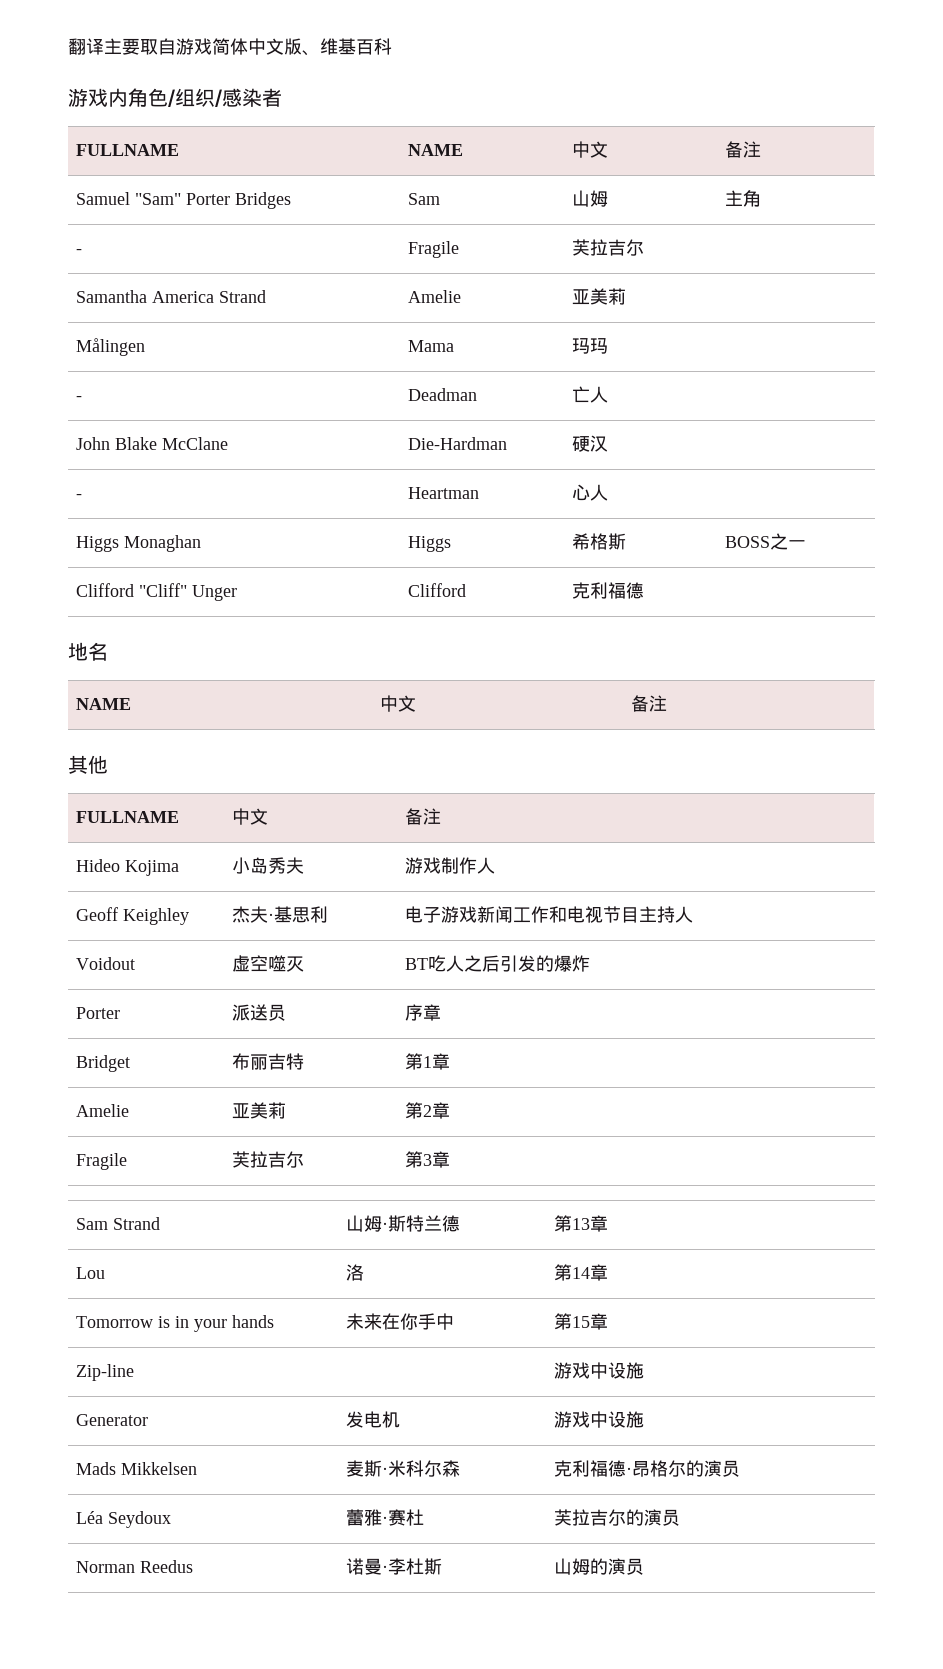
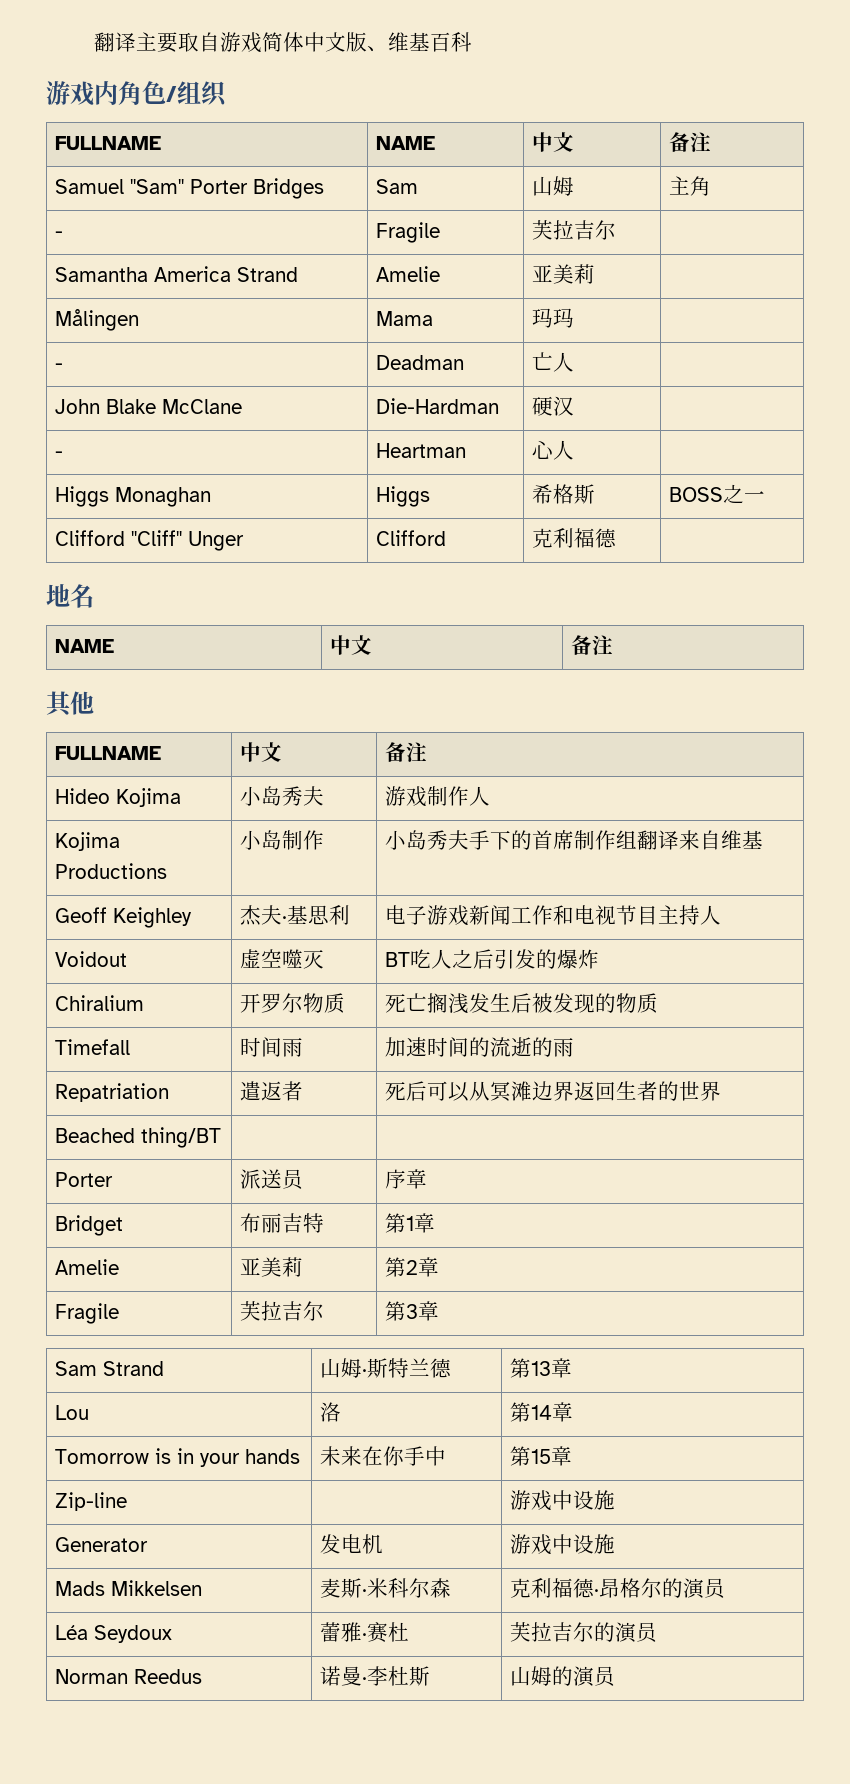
[215,88,282,107] /感染者 -> (227, 94) none
(496, 865) none -> [54,832,120,851] [54,863,167,879] [239,830,324,850] [384,830,763,850] // Kojima Productions | 小岛制作 | 小岛秀夫手下的首席制作组翻译来自维基
(591, 963) none -> [54,995,144,1011] [239,993,345,1013] [384,993,658,1014] [54,1039,130,1055] [239,1037,303,1057] [384,1037,574,1057] [54,1083,169,1102] [239,1081,303,1101] [384,1081,721,1102] [54,1127,221,1148] // Chiralium | 开罗尔物质 | 死亡搁浅发生后被发现的物质 // Timefall | 时间雨 | 加速时间的流逝的雨 // Repatriation | 遣返者 | 死后可以从冥滩边界返回生者的世界 // Beached thing/BT | |

